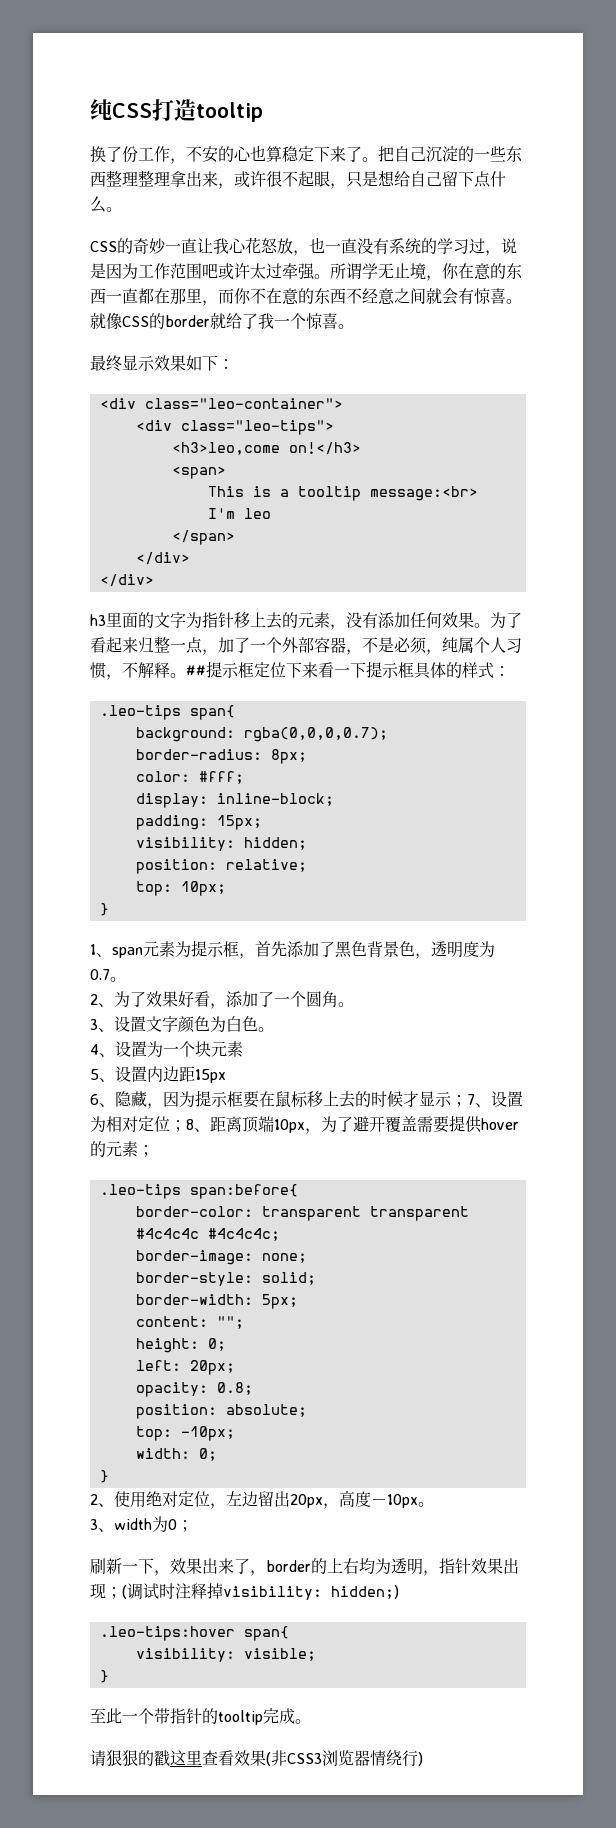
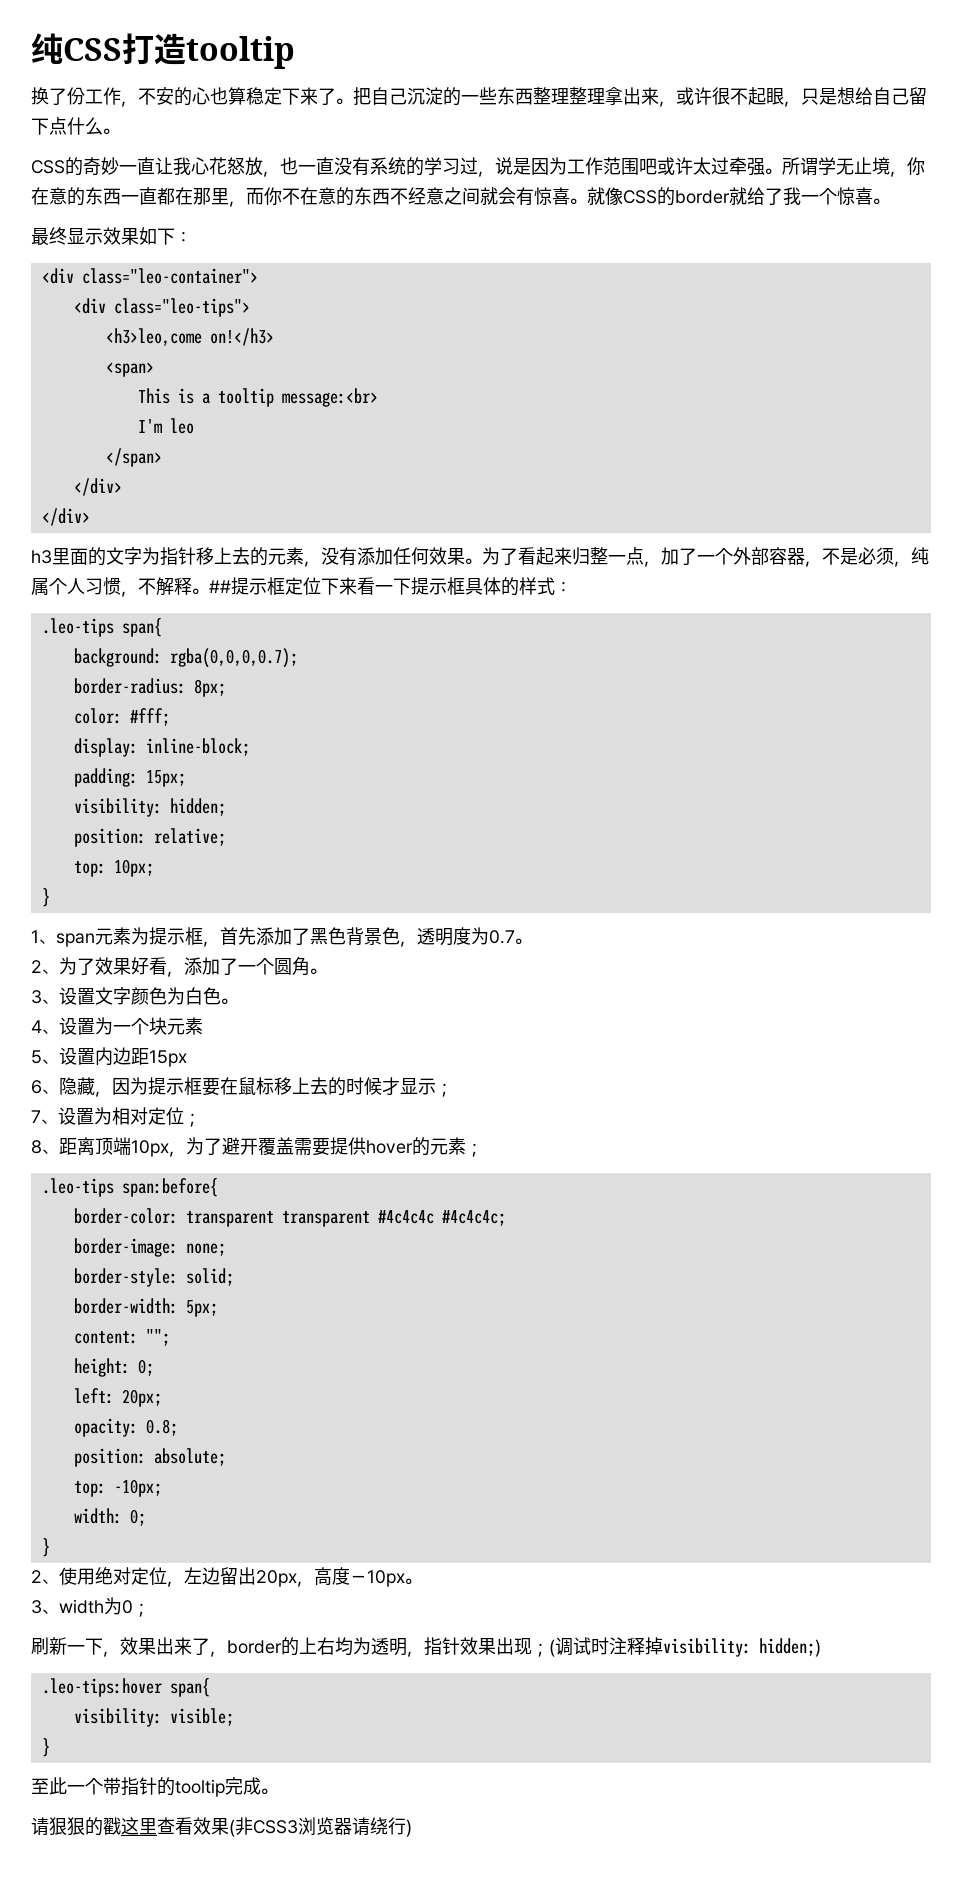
(467, 1101) none -> (453, 1090) //
(186, 1126) none -> (201, 1120) //
[370,1750,386,1766] 情 -> [352,1817,370,1836] 请

